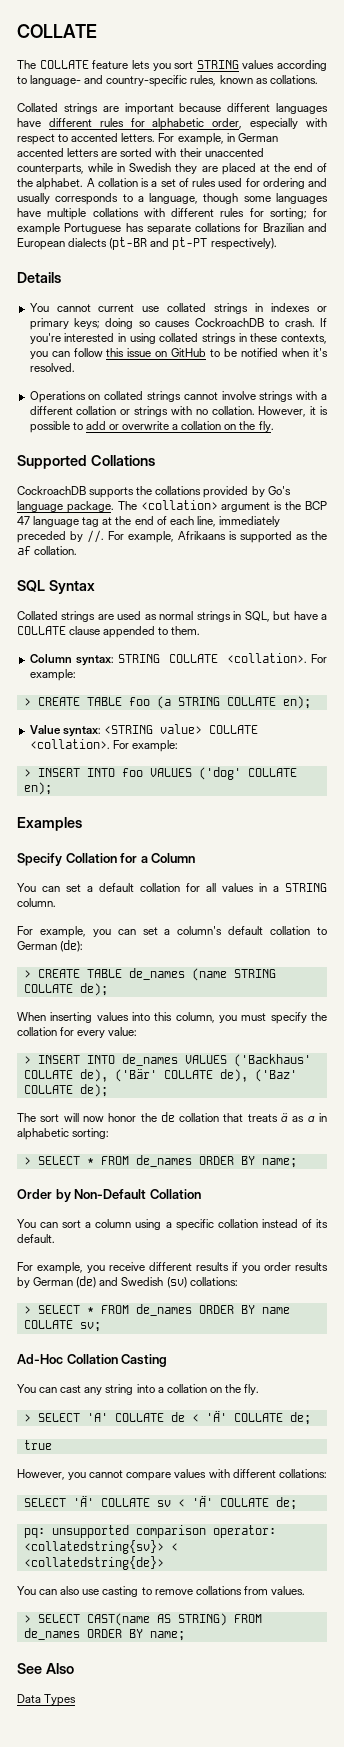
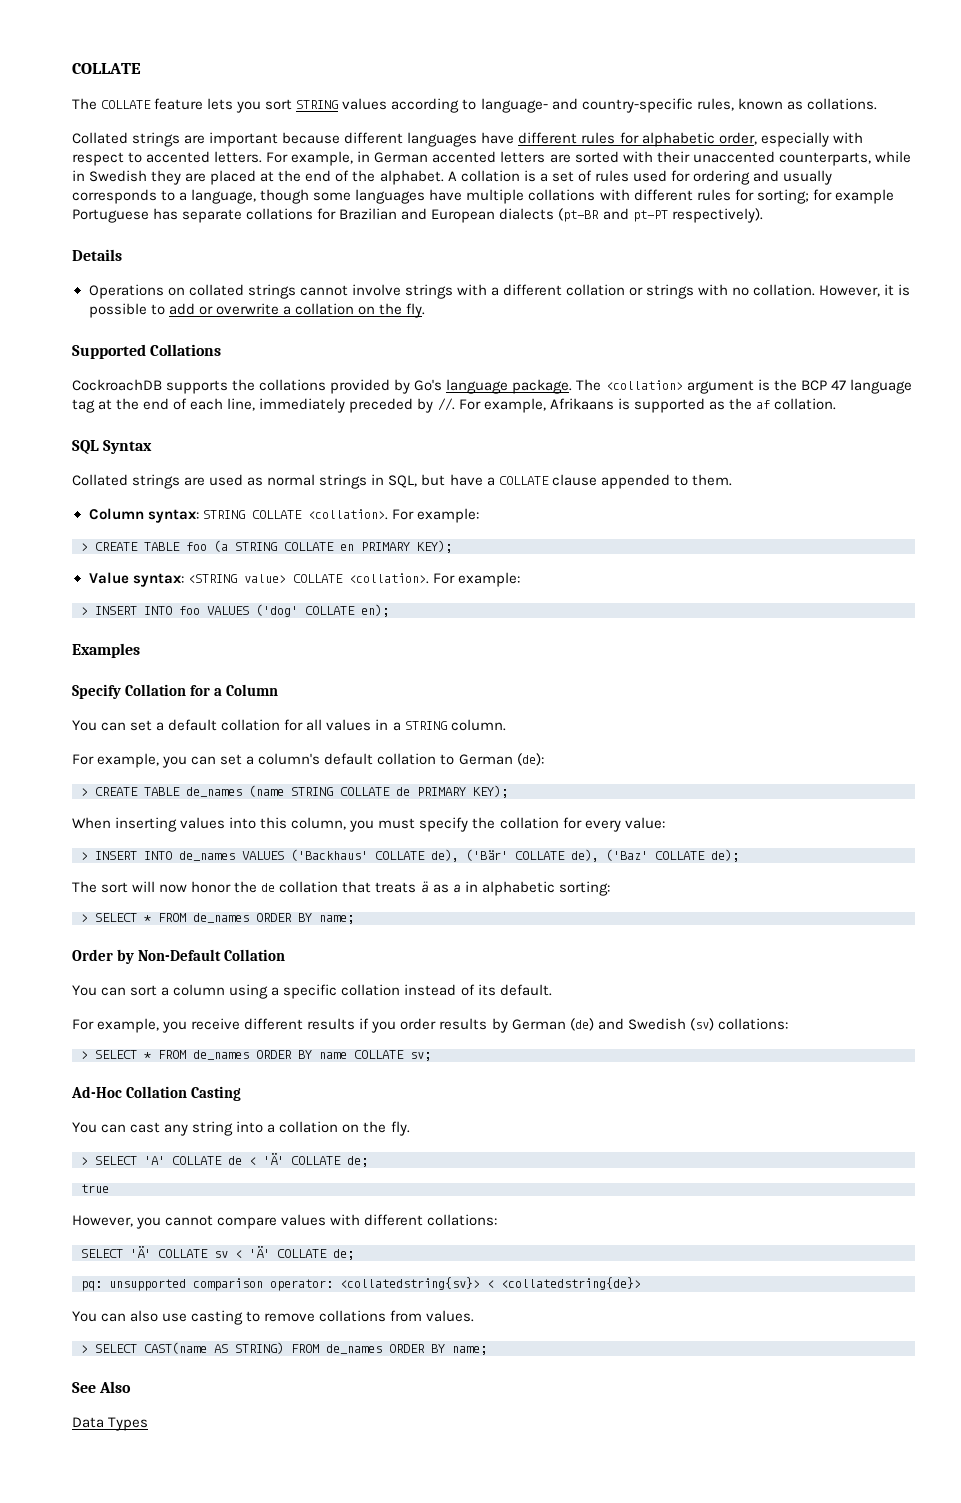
[29,303,327,314] [29,318,327,330] [29,333,327,344] [29,348,328,359] [29,363,75,372] // You cannot current use collated strings in indexes or primary keys; doing so causes CockroachDB to crash. If you're interested in using collated strings in these contexts, you can follow this issue on GitHub to be notified when it's resolved. -> (122, 255) none
[282,696,311,709] en); -> [340,540,452,553] en PRIMARY KEY);
[79,983,108,996] de); -> [396,785,508,798] de PRIMARY KEY);

